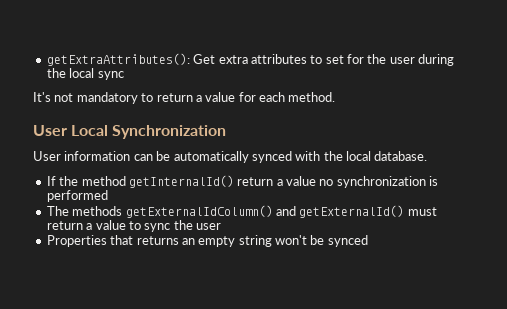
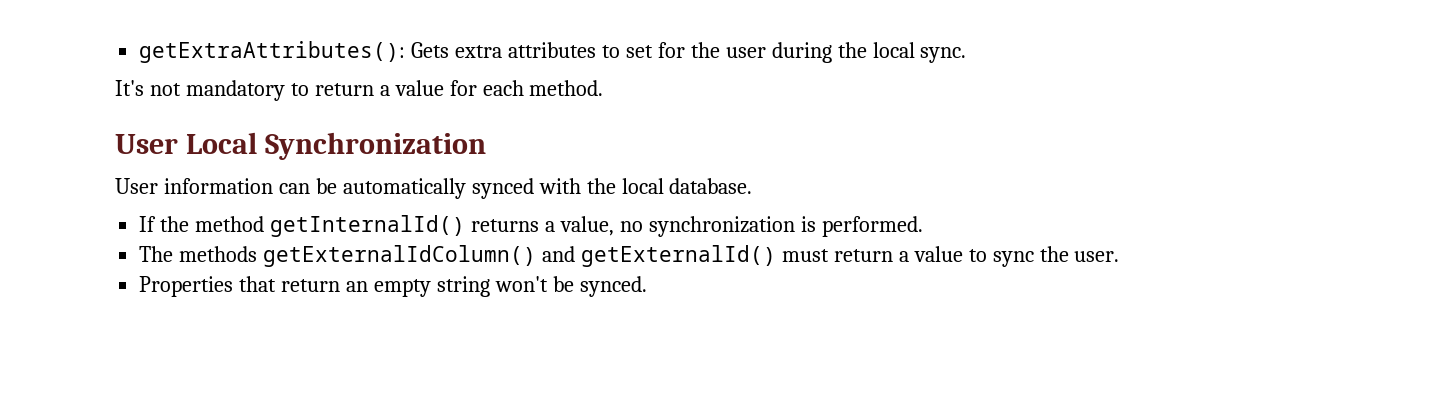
[193,54,216,64] Get -> [411,42,450,58] Gets
[97,71,124,80] sync -> [920,47,967,63] sync.
[237,176,316,186] return a value -> [470,216,614,236] returns a value,
[46,190,108,202] performed -> [821,216,923,237] performed.
[196,223,221,230] user -> [1074,251,1120,262] user.
[136,236,179,245] returns -> [281,279,341,292] return
[327,235,368,247] synced -> [579,276,647,297] synced.

